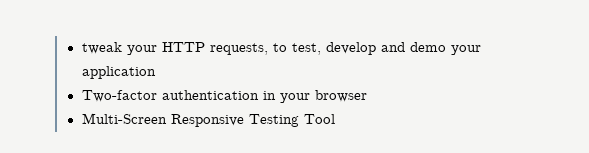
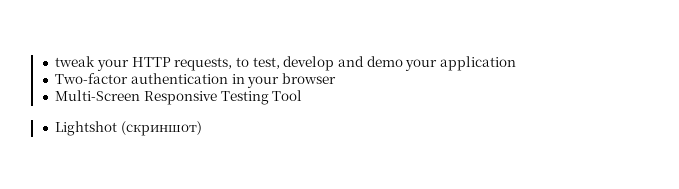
(335, 119) none -> [55,121,203,136] // Lightshot (cкриншот)

